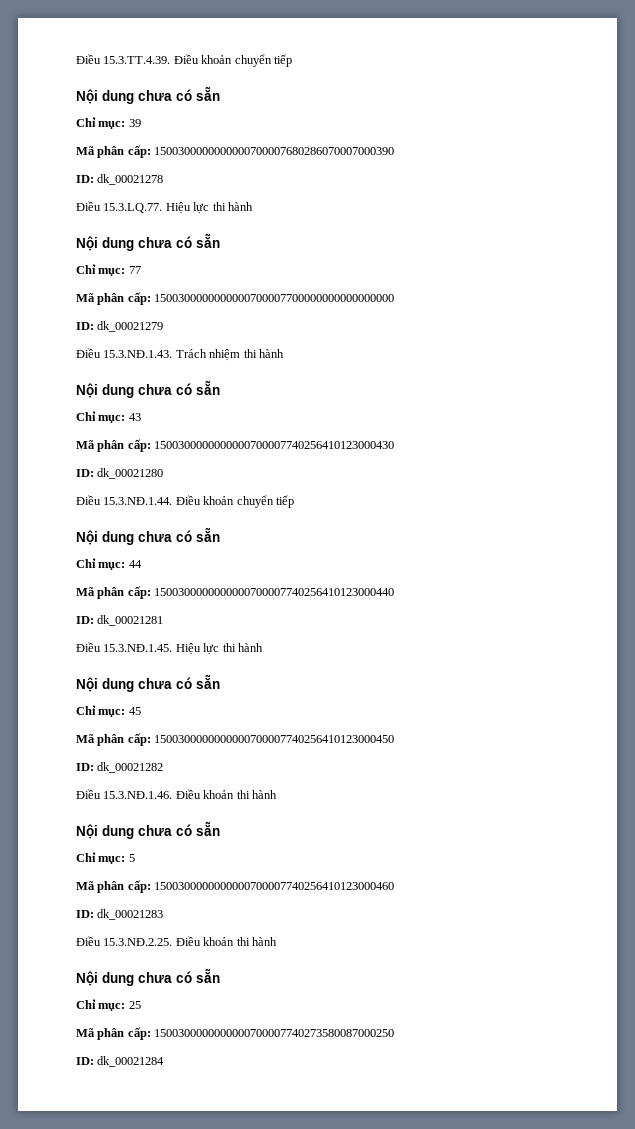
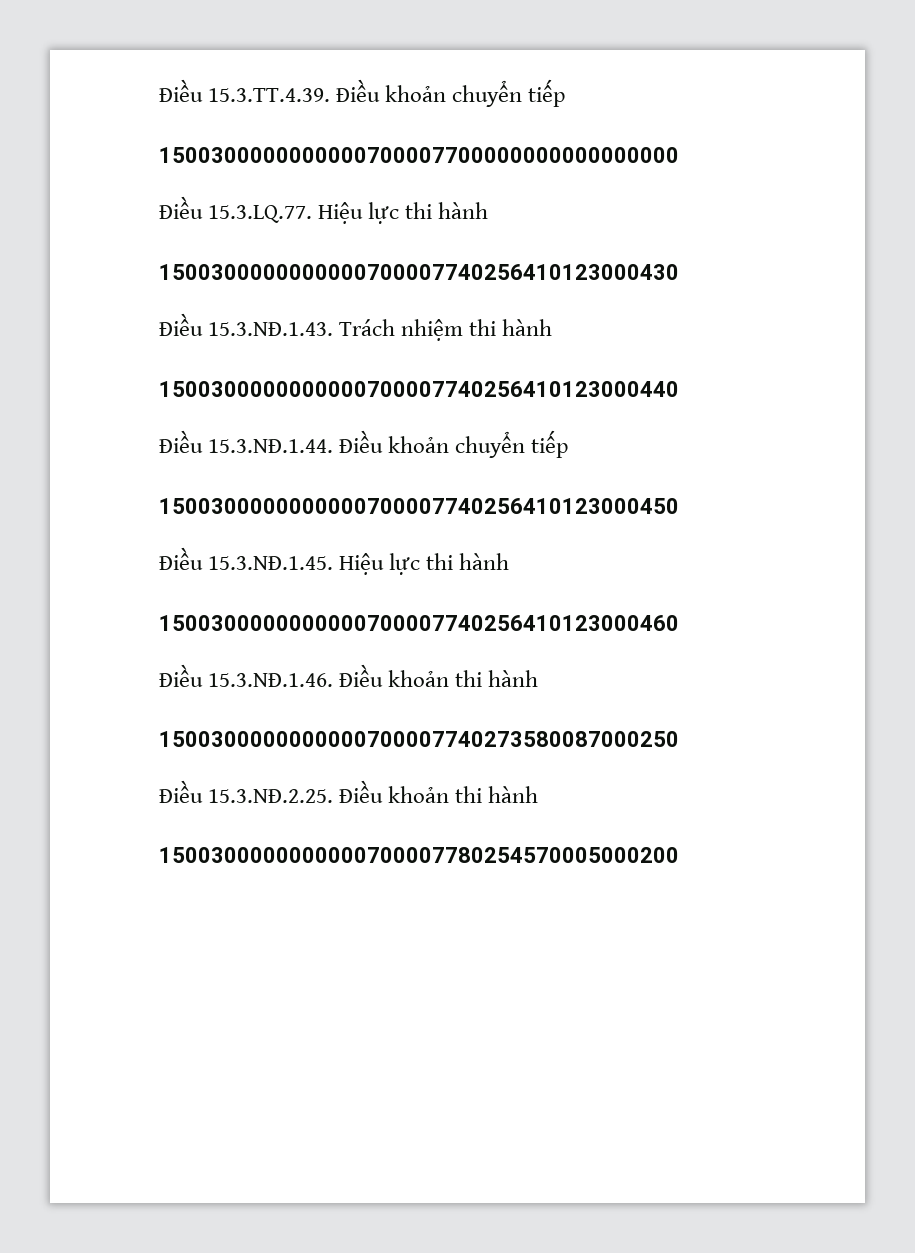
[76,86,220,104] [76,117,141,129] [76,145,395,158] [76,174,164,185] Nội dung chưa có sẵn // Chỉ mục: 39 // Mã phân cấp: 1500300000000000700007680286070007000390 // ID: dk_00021278 -> [159,147,679,163] 1500300000000000700007700000000000000000
[76,233,220,251] [76,264,141,276] [76,292,395,305] [76,321,164,332] Nội dung chưa có sẵn // Chỉ mục: 77 // Mã phân cấp: 1500300000000000700007700000000000000000 // ID: dk_00021279 -> [159,264,679,280] 1500300000000000700007740256410123000430
[76,380,220,398] [76,411,141,423] [76,439,395,452] [76,468,164,479] Nội dung chưa có sẵn // Chỉ mục: 43 // Mã phân cấp: 1500300000000000700007740256410123000430 // ID: dk_00021280 -> [159,381,679,397] 1500300000000000700007740256410123000440
[76,527,220,545] [76,558,142,570] [76,586,395,599] [76,615,164,626] Nội dung chưa có sẵn // Chỉ mục: 44 // Mã phân cấp: 1500300000000000700007740256410123000440 // ID: dk_00021281 -> [159,498,679,514] 1500300000000000700007740256410123000450
[76,674,220,692] [76,705,141,717] [76,733,395,746] [76,762,164,773] Nội dung chưa có sẵn // Chỉ mục: 45 // Mã phân cấp: 1500300000000000700007740256410123000450 // ID: dk_00021282 -> [159,615,679,631] 1500300000000000700007740256410123000460
[76,821,220,839] [76,852,135,864] [76,880,395,893] [76,909,164,920] Nội dung chưa có sẵn // Chỉ mục: 5 // Mã phân cấp: 1500300000000000700007740256410123000460 // ID: dk_00021283 -> [159,731,679,747] 1500300000000000700007740273580087000250
[76,968,220,986] [76,999,141,1011] [76,1027,395,1040] [76,1056,165,1067] Nội dung chưa có sẵn // Chỉ mục: 25 // Mã phân cấp: 1500300000000000700007740273580087000250 // ID: dk_00021284 -> [159,847,679,863] 1500300000000000700007780254570005000200

